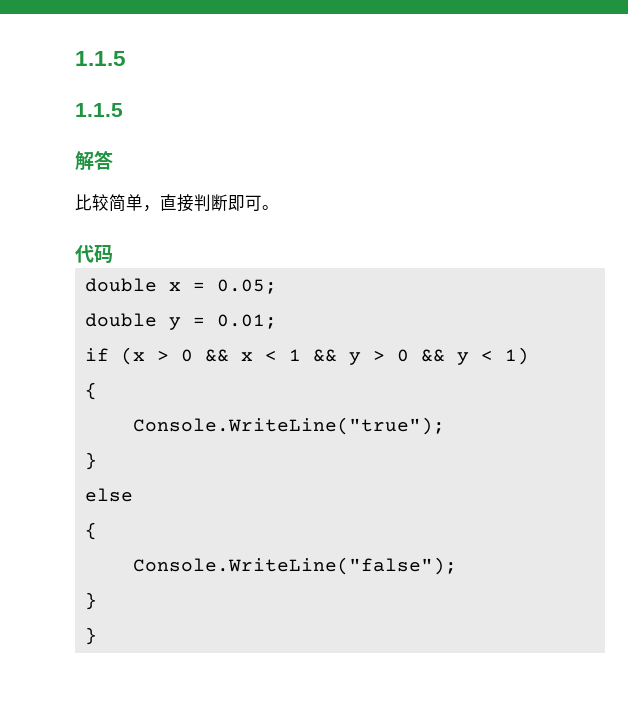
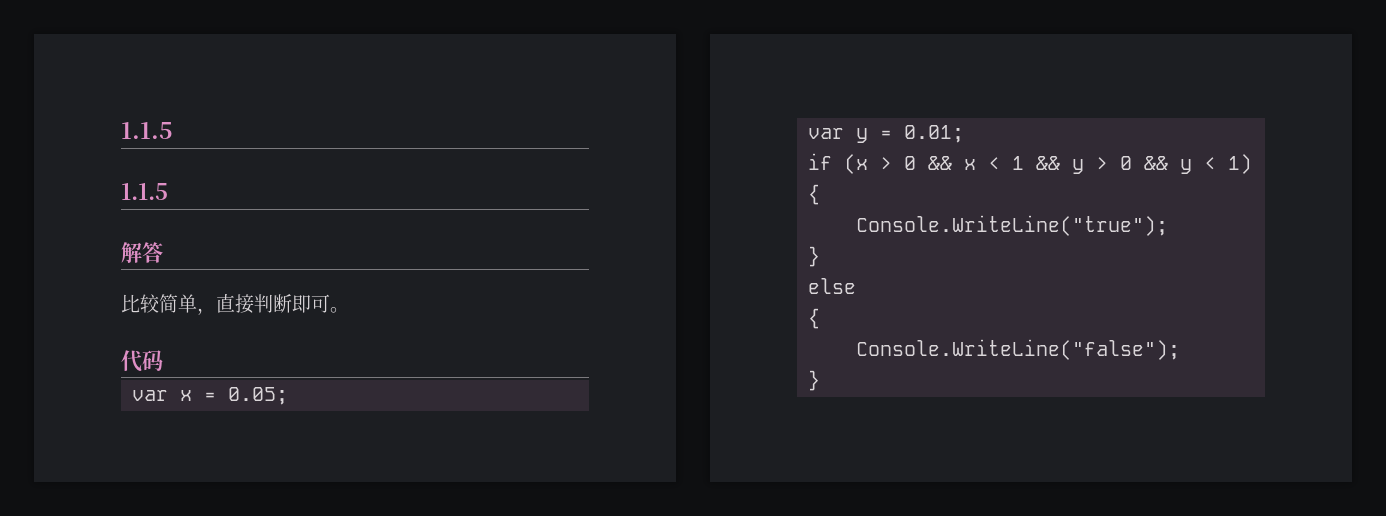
[84,278,157,292] double -> [132,390,169,401] var
[84,313,157,327] double -> [808,128,845,139] var
[84,627,97,645] // } -> (821, 380) none

